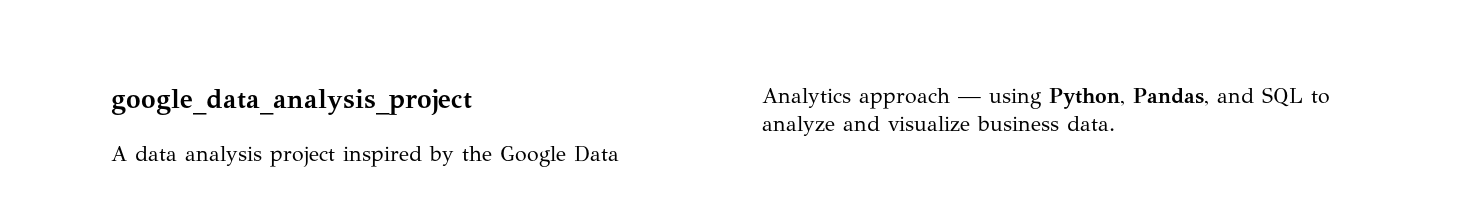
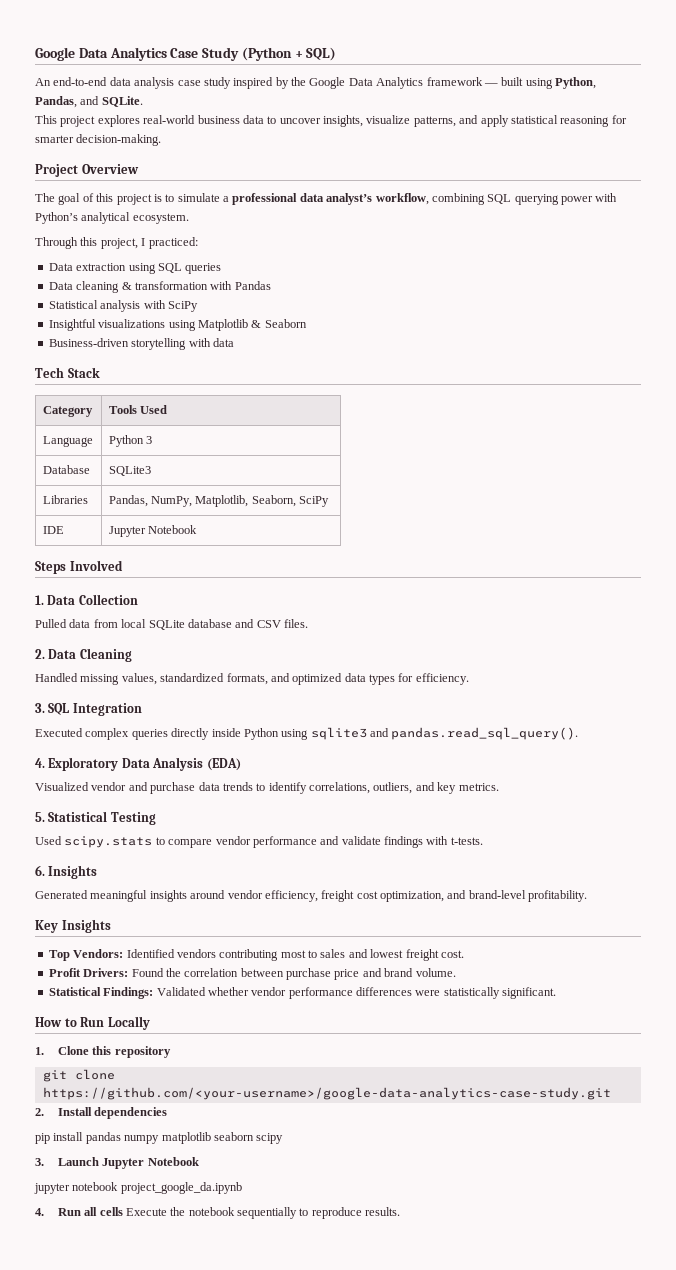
[111,89,472,115] [111,146,335,167] google_data_analysis_project // A data analysis project -> [35,47,337,61] [35,77,231,89] Google Data Analytics Case Study (Python + SQL) // An end-to-end data analysis case study
[859,88,981,109] approach — -> [426,77,524,86] framework — built
[1261,87,1330,107] [762,116,1115,136] SQL to analyze and visualize business data. -> [101,96,143,107] [35,115,627,127] [35,134,162,146] [35,164,139,177] [35,193,618,205] [35,212,189,224] [35,237,198,249] [48,263,222,274] [48,281,271,293] [48,300,198,312] [48,319,307,331] [48,338,234,350] [35,367,100,378] [42,406,93,417] [108,405,167,414] [42,436,93,447] [108,435,152,447] [42,465,90,474] [108,466,151,476] [42,495,88,504] [108,495,330,507] [42,526,64,534] [108,525,197,537] [35,560,123,574] [35,594,138,605] [35,619,308,630] [35,648,132,662] [35,673,469,685] [35,703,142,716] [35,727,579,740] [35,757,241,771] [35,782,499,794] [35,811,156,825] [35,836,483,848] [35,865,98,879] [35,890,588,902] [35,919,111,933] [48,949,464,961] [48,968,456,980] [48,987,557,999] [35,1016,150,1030] [35,1046,171,1058] [42,1069,115,1082] [42,1087,611,1100] [35,1107,168,1119] [35,1132,284,1144] [35,1157,199,1169] [34,1182,242,1194] [35,1207,401,1219] SQLite. // This project explores real-world business data to uncover insights, visualize patterns, and apply statistical reasoning for smarter decision-making. // Project Overview // The goal of this project is to simulate a professional data analyst’s workflow, combining SQL querying power with Python’s analytical ecosystem. // Through this project, I practiced: // Data extraction using SQL queries // Data cleaning & transformation with Pandas // Statistical analysis with SciPy // Insightful visualizations using Matplotlib & Seaborn // Business-driven storytelling with data // Tech Stack // Category | Tools Used // Language | Python 3 // Database | SQLite3 // Libraries | Pandas, NumPy, Matplotlib, Seaborn, SciPy // IDE | Jupyter Notebook // Steps Involved // 1. Data Collection // Pulled data from local SQLite database and CSV files. // 2. Data Cleaning // Handled missing values, standardized formats, and optimized data types for efficiency. // 3. SQL Integration // Executed complex queries directly inside Python using sqlite3 and pandas.read_sql_query(). // 4. Exploratory Data Analysis (EDA) // Visualized vendor and purchase data trends to identify correlations, outliers, and key metrics. // 5. Statistical Testing // Used scipy.stats to compare vendor performance and validate findings with t-tests. // 6. Insights // Generated meaningful insights around vendor efficiency, freight cost optimization, and brand-level profitability. // Key Insights // Top Vendors: Identified vendors contributing most to sales and lowest freight cost. // Profit Drivers: Found the correlation between purchase price and brand volume. // Statistical Findings: Validated whether vendor performance differences were statistically significant. // How to Run Locally // 1. Clone this repository // git clone https://github.com/<your-username>/google-data-analytics-case-study.git // 2. Install dependencies // pip install pandas numpy matplotlib seaborn scipy // 3. Launch Jupyter Notebook // jupyter notebook project_google_da.ipynb // 4. Run all cells Execute the notebook sequentially to reproduce results.

